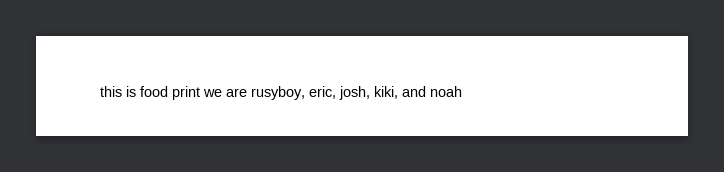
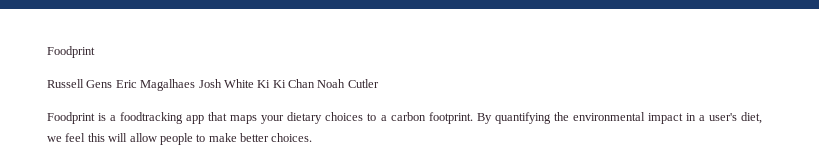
[100,86,462,100] this is food print we are rusyboy, eric, josh, kiki, and noah -> [47,46,95,58] [47,79,379,91] [47,112,762,124] [47,133,313,145] Foodprint // Russell Gens Eric Magalhaes Josh White Ki Ki Chan Noah Cutler // Foodprint is a foodtracking app that maps your dietary choices to a carbon footprint. By quantifying the environmental impact in a user's diet, we feel this will allow people to make better choices.

